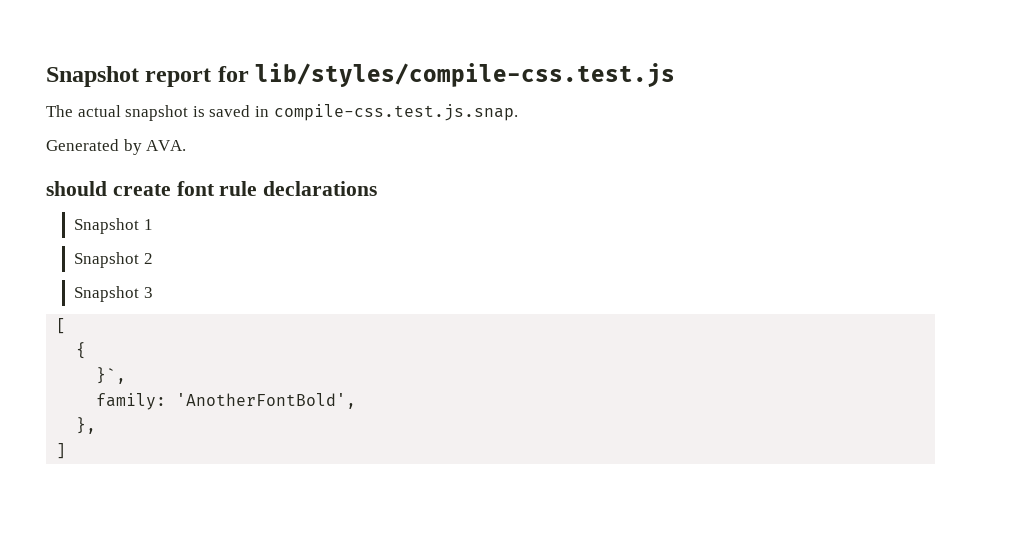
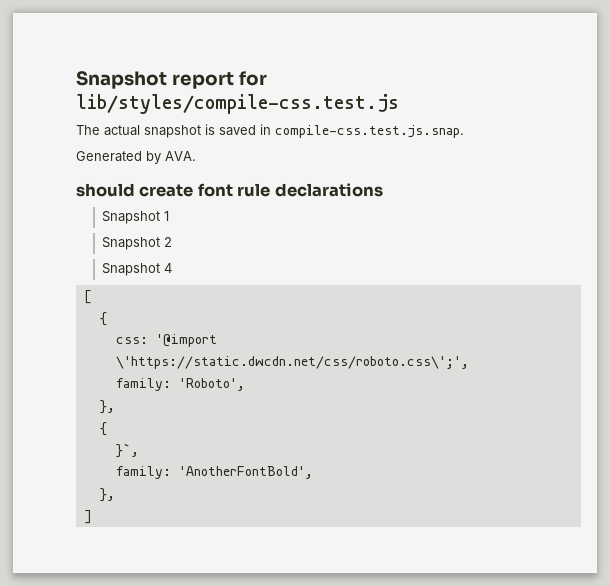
[143,287,153,298] 3 -> [163,263,172,273] 4
(87, 350) none -> [115,334,217,347] [115,356,469,369] [115,378,245,391] [99,400,115,414] [99,422,107,436] // css: '@import \'https://static.dwcdn.net/css/roboto.css\';', // family: 'Roboto', // }, // {

